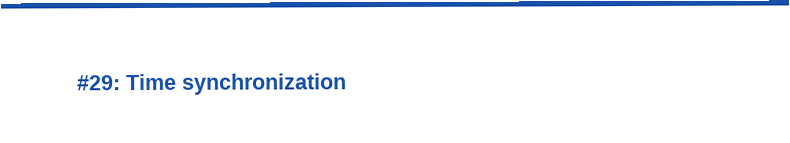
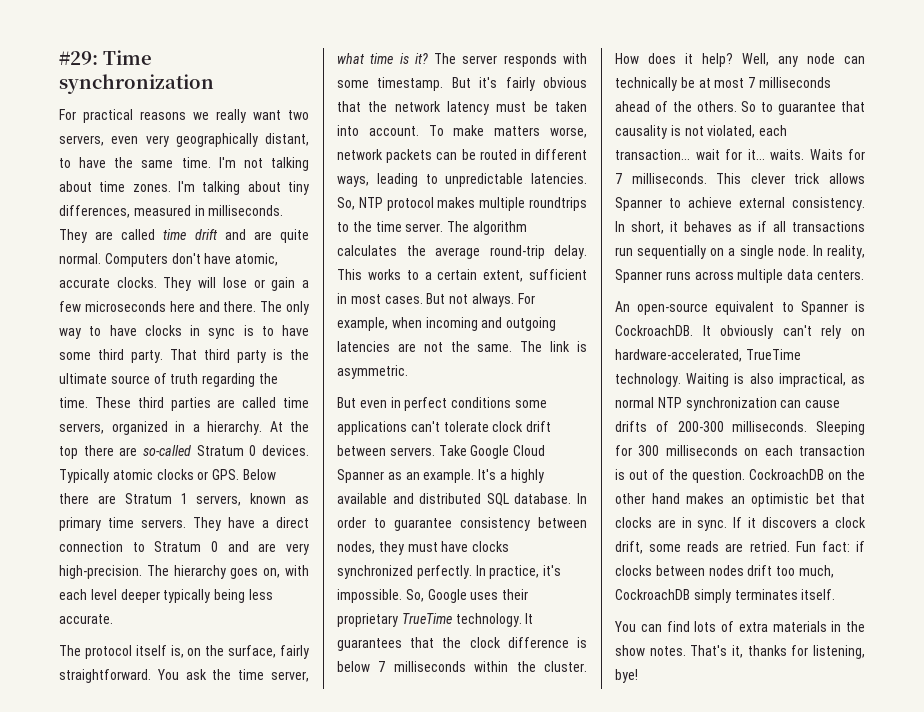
(347, 84) none -> [59,109,309,123] [59,133,309,147] [59,157,309,171] [59,181,309,195] [59,205,284,218] [59,229,309,243] [59,253,279,267] [59,277,310,291] [59,301,309,315] [59,325,309,339] [59,349,309,363] [59,373,278,387] [59,397,309,411] [59,421,309,435] [59,445,309,459] [59,469,276,483] [59,493,309,506] [59,517,309,531] [59,541,309,555] [59,565,309,579] [59,589,273,603] [59,614,113,624] [59,645,309,659] [59,669,309,683] [337,53,587,67] [337,77,587,91] [337,101,587,115] [337,125,587,138] [337,149,587,163] [337,173,587,187] [337,197,587,211] [337,221,527,235] [337,245,587,259] [337,269,587,282] [337,293,535,307] [337,317,557,331] [337,341,587,352] [337,365,408,379] [337,397,547,411] [337,421,552,435] [337,445,546,459] [337,469,544,483] [337,493,587,506] [337,517,587,531] [337,541,510,555] [337,565,562,579] [337,589,529,603] [337,613,534,627] [337,637,587,651] [337,661,587,672] [615,53,865,67] [615,77,831,91] [615,101,865,115] [615,125,788,139] [615,149,865,160] [615,173,865,184] [615,197,865,211] [615,221,865,234] [615,245,865,259] [615,269,864,283] [615,301,865,315] [615,325,865,339] [615,349,801,362] [615,373,865,387] [615,397,841,411] [615,421,865,435] [615,445,865,456] [615,469,865,483] [615,493,865,507] [615,517,866,531] [615,541,865,554] [615,565,834,578] [615,589,836,603] [614,621,865,632] [615,645,865,659] [615,669,638,683] // For practical reasons we really want two servers, even very geographically distant, to have the same time. I'm not talking about time zones. I'm talking about tiny differences, measured in milliseconds. They are called time drift and are quite normal. Computers don't have atomic, accurate clocks. They will lose or gain a few microseconds here and there. The only way to have clocks in sync is to have some third party. That third party is the ultimate source of truth regarding the time. These third parties are called time servers, organized in a hierarchy. At the top there are so-called Stratum 0 devices. Typically atomic clocks or GPS. Below there are Stratum 1 servers, known as primary time servers. They have a direct connection to Stratum 0 and are very high-precision. The hierarchy goes on, with each level deeper typically being less accurate. // The protocol itself is, on the surface, fairly straightforward. You ask the time server, what time is it? The server responds with some timestamp. But it's fairly obvious that the network latency must be taken into account. To make matters worse, network packets can be routed in different ways, leading to unpredictable latencies. So, NTP protocol makes multiple roundtrips to the time server. The algorithm calculates the average round-trip delay. This works to a certain extent, sufficient in most cases. But not always. For example, when incoming and outgoing latencies are not the same. The link is asymmetric. // But even in perfect conditions some applications can't tolerate clock drift between servers. Take Google Cloud Spanner as an example. It's a highly available and distributed SQL database. In order to guarantee consistency between nodes, they must have clocks synchronized perfectly. In practice, it's impossible. So, Google uses their proprietary TrueTime technology. It guarantees that the clock difference is below 7 milliseconds within the cluster. How does it help? Well, any node can technically be at most 7 milliseconds ahead of the others. So to guarantee that causality is not violated, each transaction... wait for it... waits. Waits for 7 milliseconds. This clever trick allows Spanner to achieve external consistency. In short, it behaves as if all transactions run sequentially on a single node. In reality, Spanner runs across multiple data centers. // An open-source equivalent to Spanner is CockroachDB. It obviously can't rely on hardware-accelerated, TrueTime technology. Waiting is also impractical, as normal NTP synchronization can cause drifts of 200-300 milliseconds. Sleeping for 300 milliseconds on each transaction is out of the question. CockroachDB on the other hand makes an optimistic bet that clocks are in sync. If it discovers a clock drift, some reads are retried. Fun fact: if clocks between nodes drift too much, CockroachDB simply terminates itself. // You can find lots of extra materials in the show notes. That's it, thanks for listening, bye!

